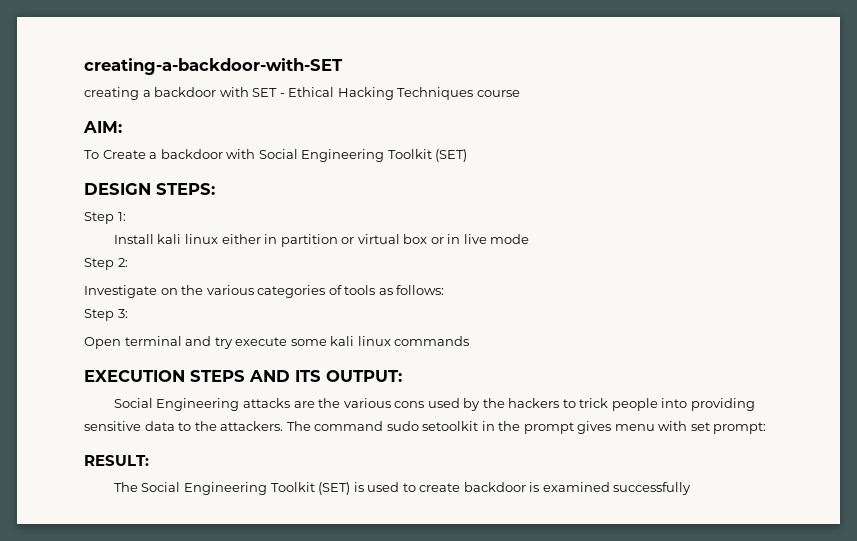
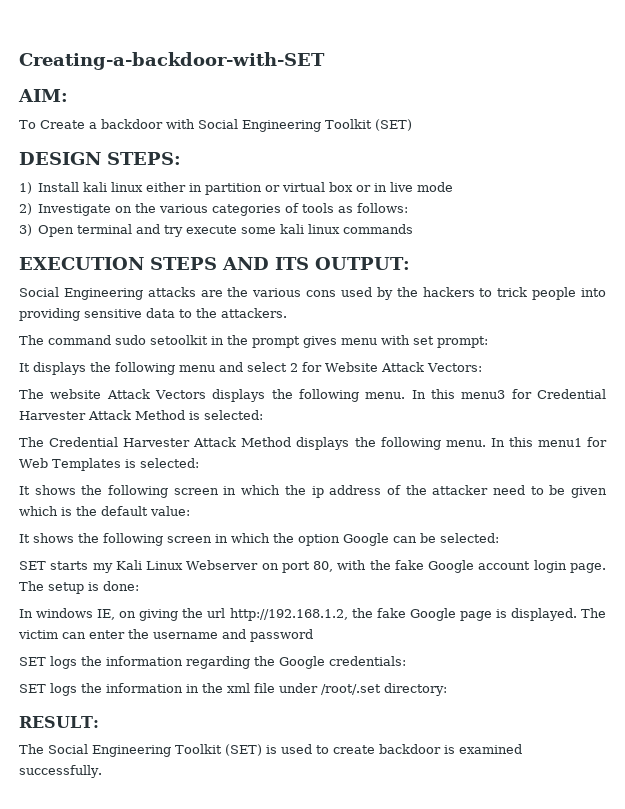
[84,58,343,75] [84,87,520,100] creating-a-backdoor-with-SET // creating a backdoor with SET - Ethical Hacking Techniques course -> [19,52,325,70] Creating-a-backdoor-with-SET
[84,212,126,224] Step 1: // -> [19,182,32,194] 1)
[84,258,128,270] Step 2: // -> [19,203,32,215] 2)
[84,309,128,321] Step 3: // -> [19,224,32,236] 3)
(284, 426) none -> (287, 313) //
(767, 428) none -> [19,362,482,375] [19,389,606,402] [19,410,263,420] [19,437,607,450] [19,458,199,471] [19,485,607,498] [19,506,190,516] [19,533,499,546] [19,560,607,573] [19,581,139,594] [19,608,606,621] [18,629,313,642] [19,656,406,669] [19,683,447,696] // It displays the following menu and select 2 for Website Attack Vectors: // The website Attack Vectors displays the following menu. In this menu3 for Credential Harvester Attack Method is selected: // The Credential Harvester Attack Method displays the following menu. In this menu1 for Web Templates is selected: // It shows the following screen in which the ip address of the attacker need to be given which is the default value: // It shows the following screen in which the option Google can be selected: // SET starts my Kali Linux Webserver on port 80, with the fake Google account login page. The setup is done: // In windows IE, on giving the url http://192.168.1.2, the fake Google page is displayed. The victim can enter the username and password // SET logs the information regarding the Google credentials: // SET logs the information in the xml file under /root/.set directory:
[613,482,692,495] successfully -> [19,765,102,778] successfully.

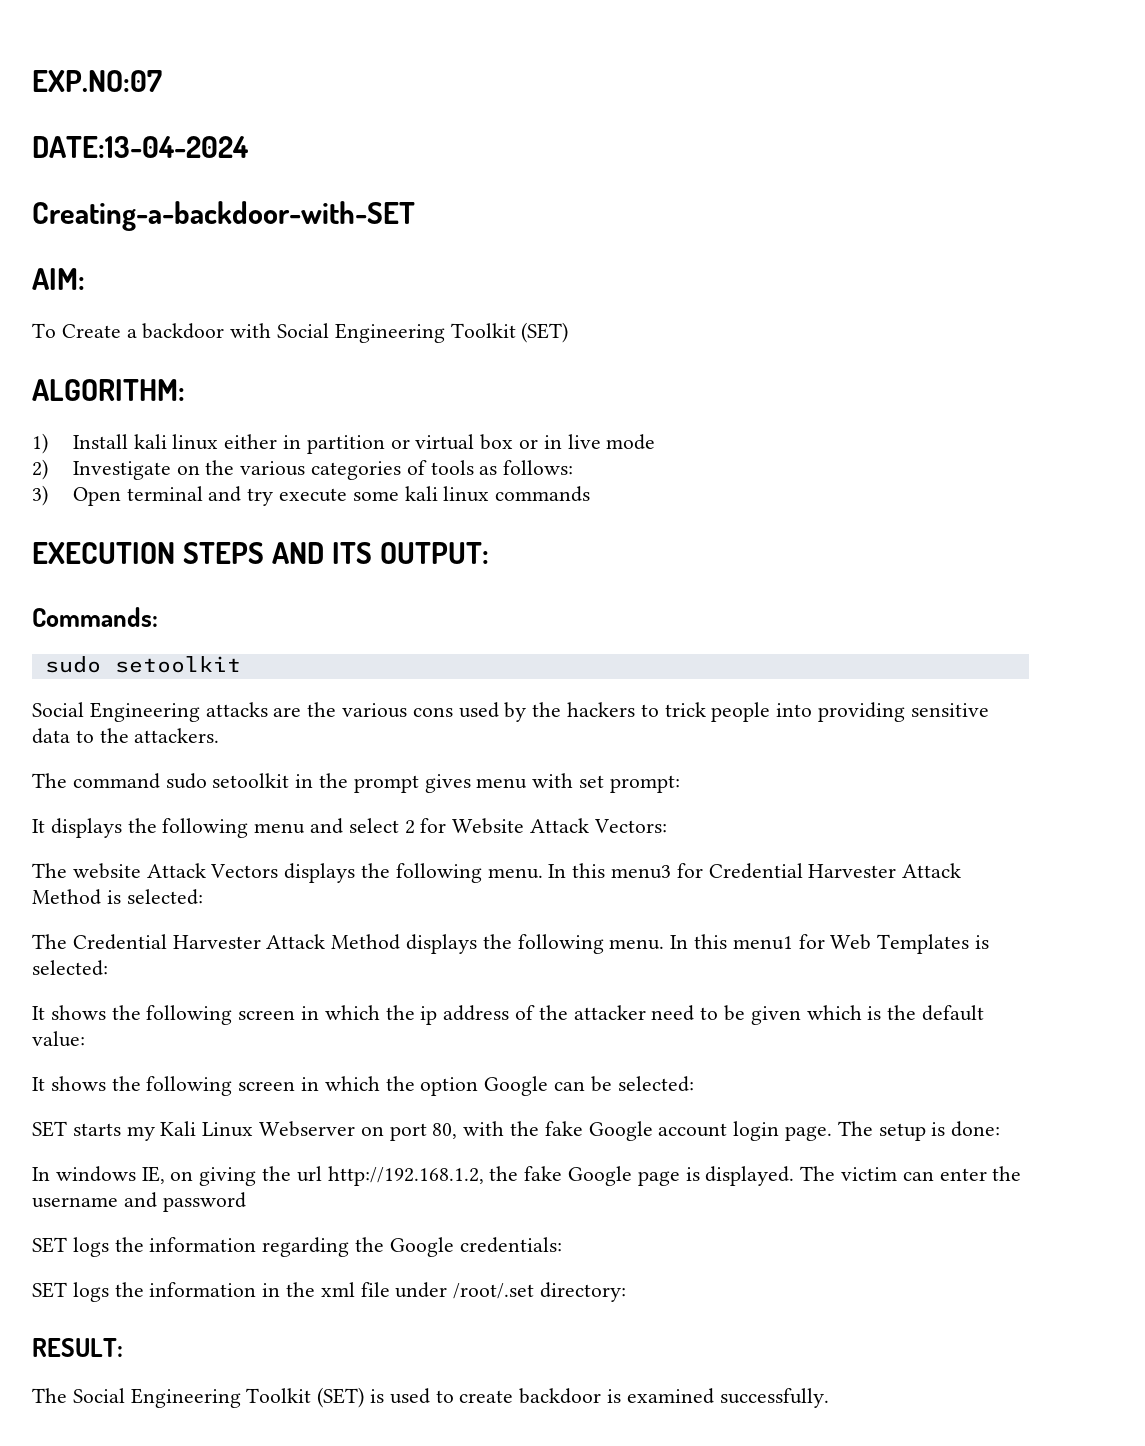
(19, 61) none -> [32,70,162,92] [32,136,249,158] EXP.NO:07 // DATE:13-04-2024 //
[19,152,181,165] DESIGN STEPS: -> [32,379,185,401] ALGORITHM:
(410, 263) none -> [32,607,158,627] [44,656,241,673] // Commands: // sudo setoolkit

